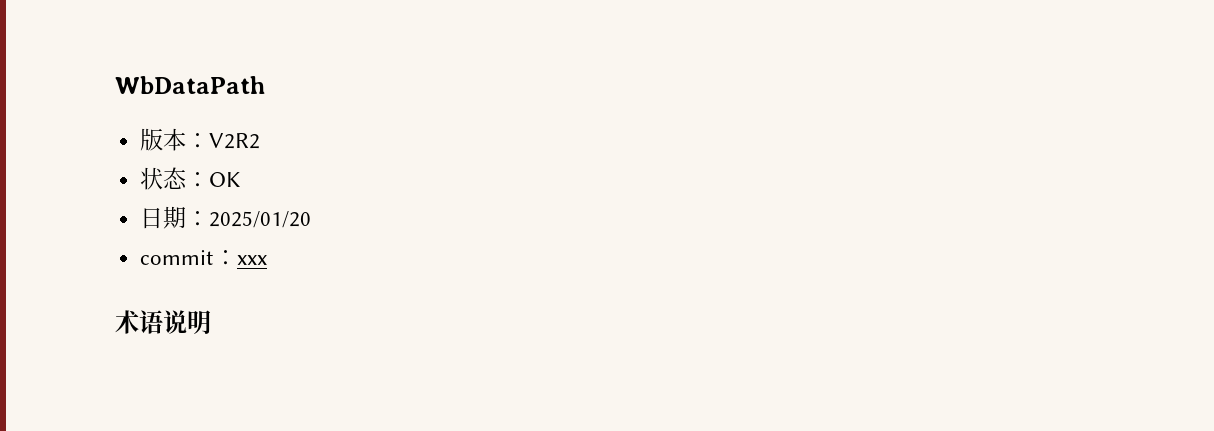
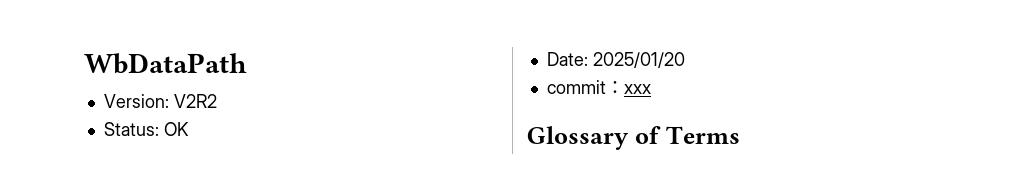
[140,128,210,151] 版本： -> [103,94,169,108] Version:
[140,167,210,190] 状态： -> [103,122,159,136] Status:
[140,206,210,229] 日期： -> [546,52,588,66] Date:
[115,310,211,334] 术语说明 -> [527,126,740,150] Glossary of Terms

